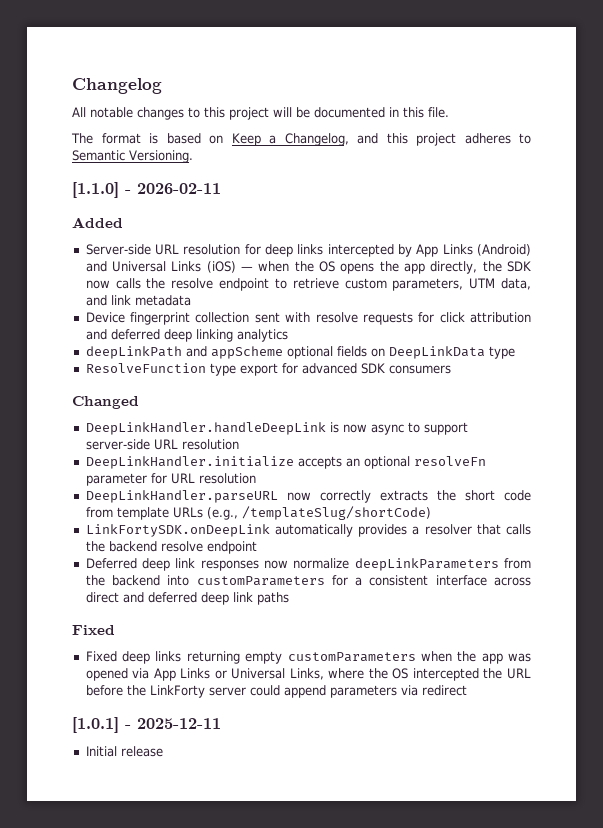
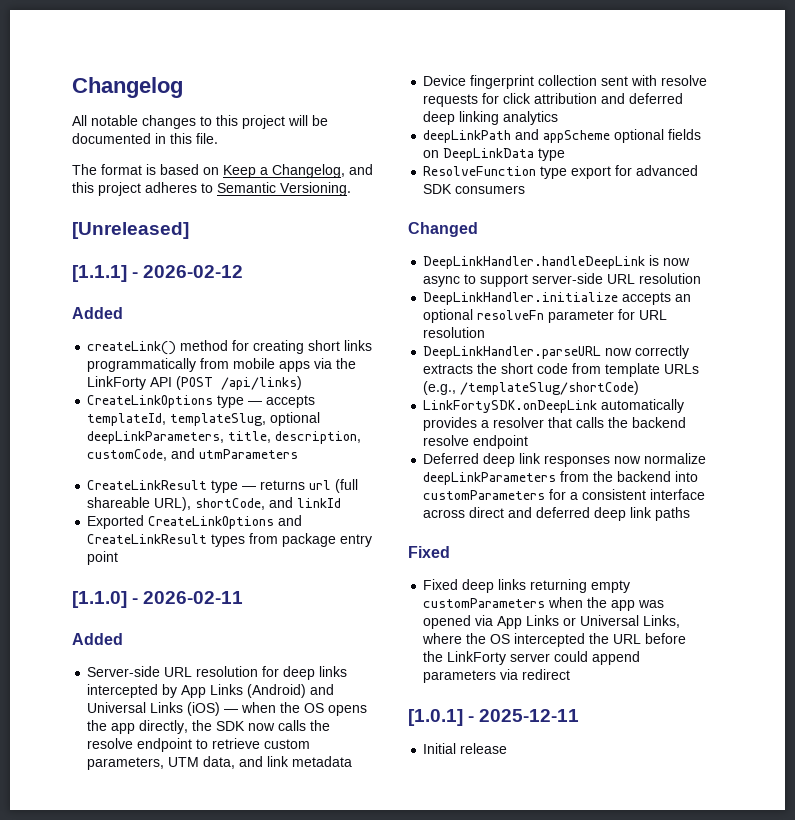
(193, 156) none -> [72,222,189,239] [72,265,244,282] [72,307,123,319] [87,340,373,355] [87,358,357,372] [87,376,303,390] [87,395,316,408] [87,412,321,426] [87,431,362,444] [87,448,299,461] [87,479,359,493] [87,497,342,511] [87,515,303,529] [87,533,373,547] [87,551,119,565] // [Unreleased] // [1.1.1] - 2026-02-12 // Added // createLink() method for creating short links programmatically from mobile apps via the LinkForty API (POST /api/links) // CreateLinkOptions type — accepts templateId, templateSlug, optional deepLinkParameters, title, description, customCode, and utmParameters // CreateLinkResult type — returns url (full shareable URL), shortCode, and linkId // Exported CreateLinkOptions and CreateLinkResult types from package entry point

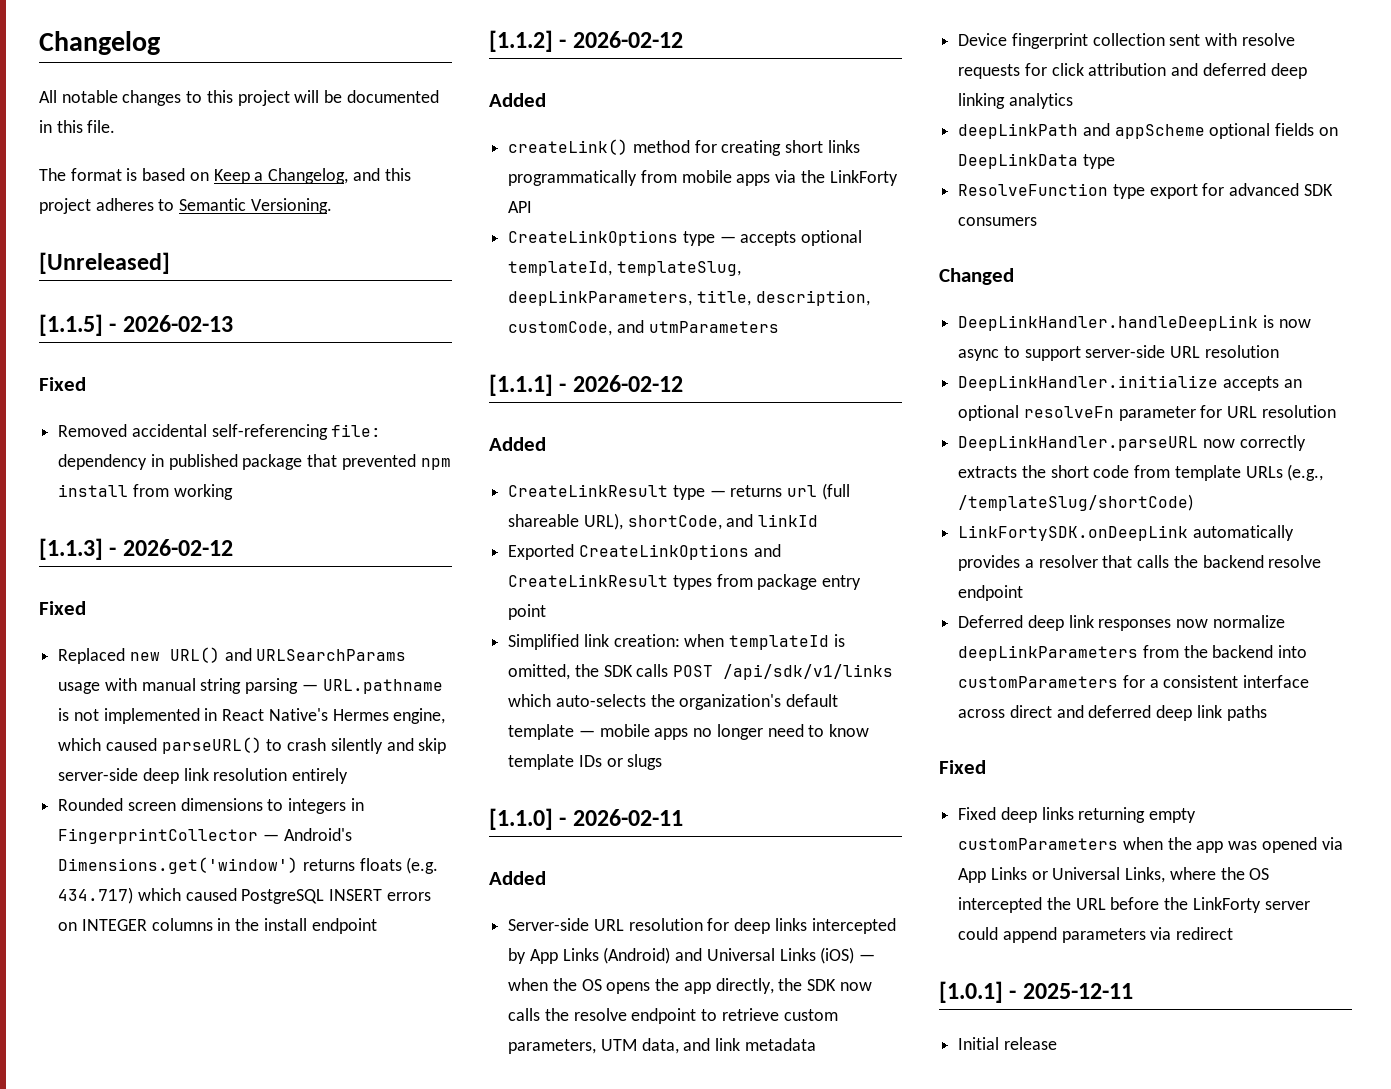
[72,265,127,282] [1.1.1] -> [39,314,233,336] [39,377,86,391] [58,424,382,440] [58,454,451,470] [58,484,233,500] [39,538,233,560] [39,601,86,615] [58,647,407,664] [58,678,443,694] [58,708,446,724] [58,737,447,754] [58,768,349,784] [58,798,364,814] [58,828,352,844] [58,857,439,874] [58,887,431,904] [58,918,377,934] [489,30,553,52] [1.1.5] - 2026-02-13 // Fixed // Removed accidental self-referencing file: dependency in published package that prevented npm install from working // [1.1.3] - 2026-02-12 // Fixed // Replaced new URL() and URLSearchParams usage with manual string parsing — URL.pathname is not implemented in React Native's Hermes engine, which caused parseURL() to crash silently and skip server-side deep link resolution entirely // Rounded screen dimensions to integers in FingerprintCollector — Android's Dimensions.get('window') returns floats (e.g. 434.717) which caused PostgreSQL INSERT errors on INTEGER columns in the install endpoint // [1.1.2]
[176,376,303,390] (POST /api/links) -> (533, 207) none
(316, 401) none -> [801,230,863,246] optional
[270,412,321,426] optional -> (741, 268) none
(299, 454) none -> [489,374,683,396] [489,437,546,451] // [1.1.1] - 2026-02-12 // Added
(119, 558) none -> [508,634,845,650] [508,664,894,680] [508,694,839,710] [508,724,870,740] [508,754,663,770] // Simplified link creation: when templateId is omitted, the SDK calls POST /api/sdk/v1/links which auto-selects the organization's default template — mobile apps no longer need to know template IDs or slugs

